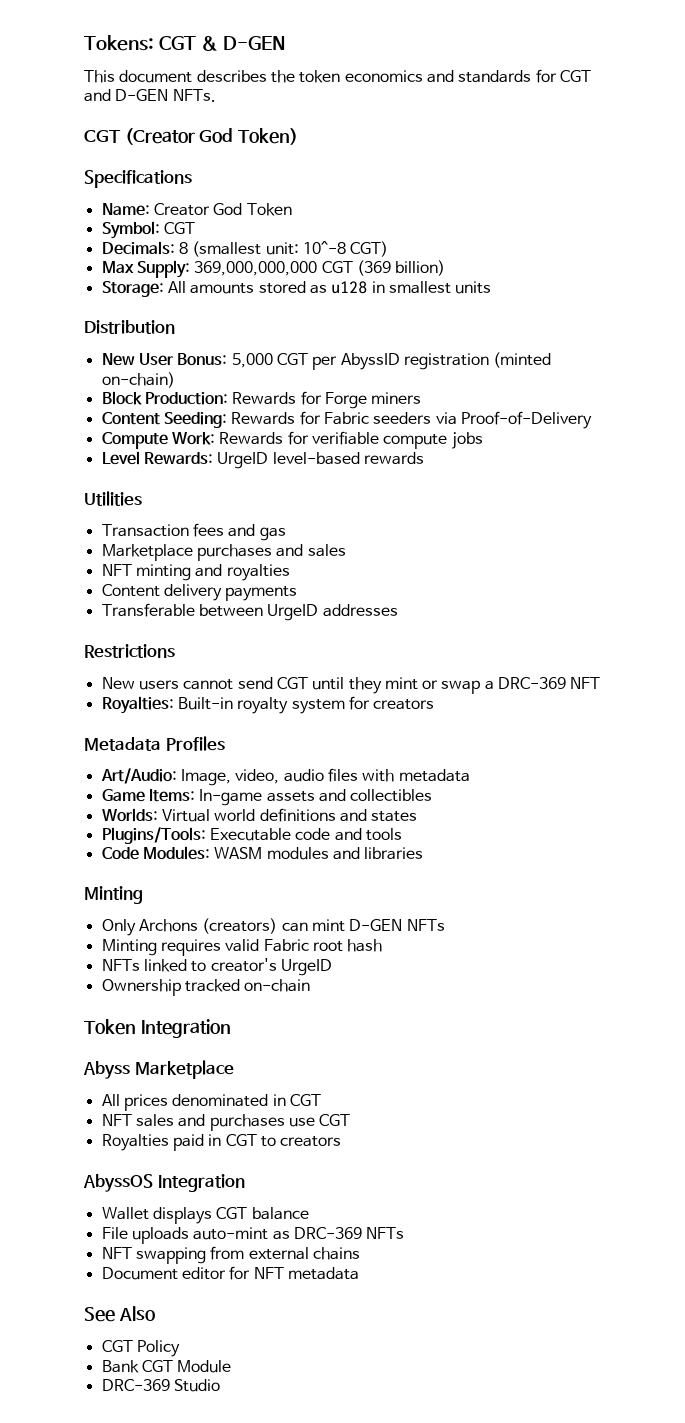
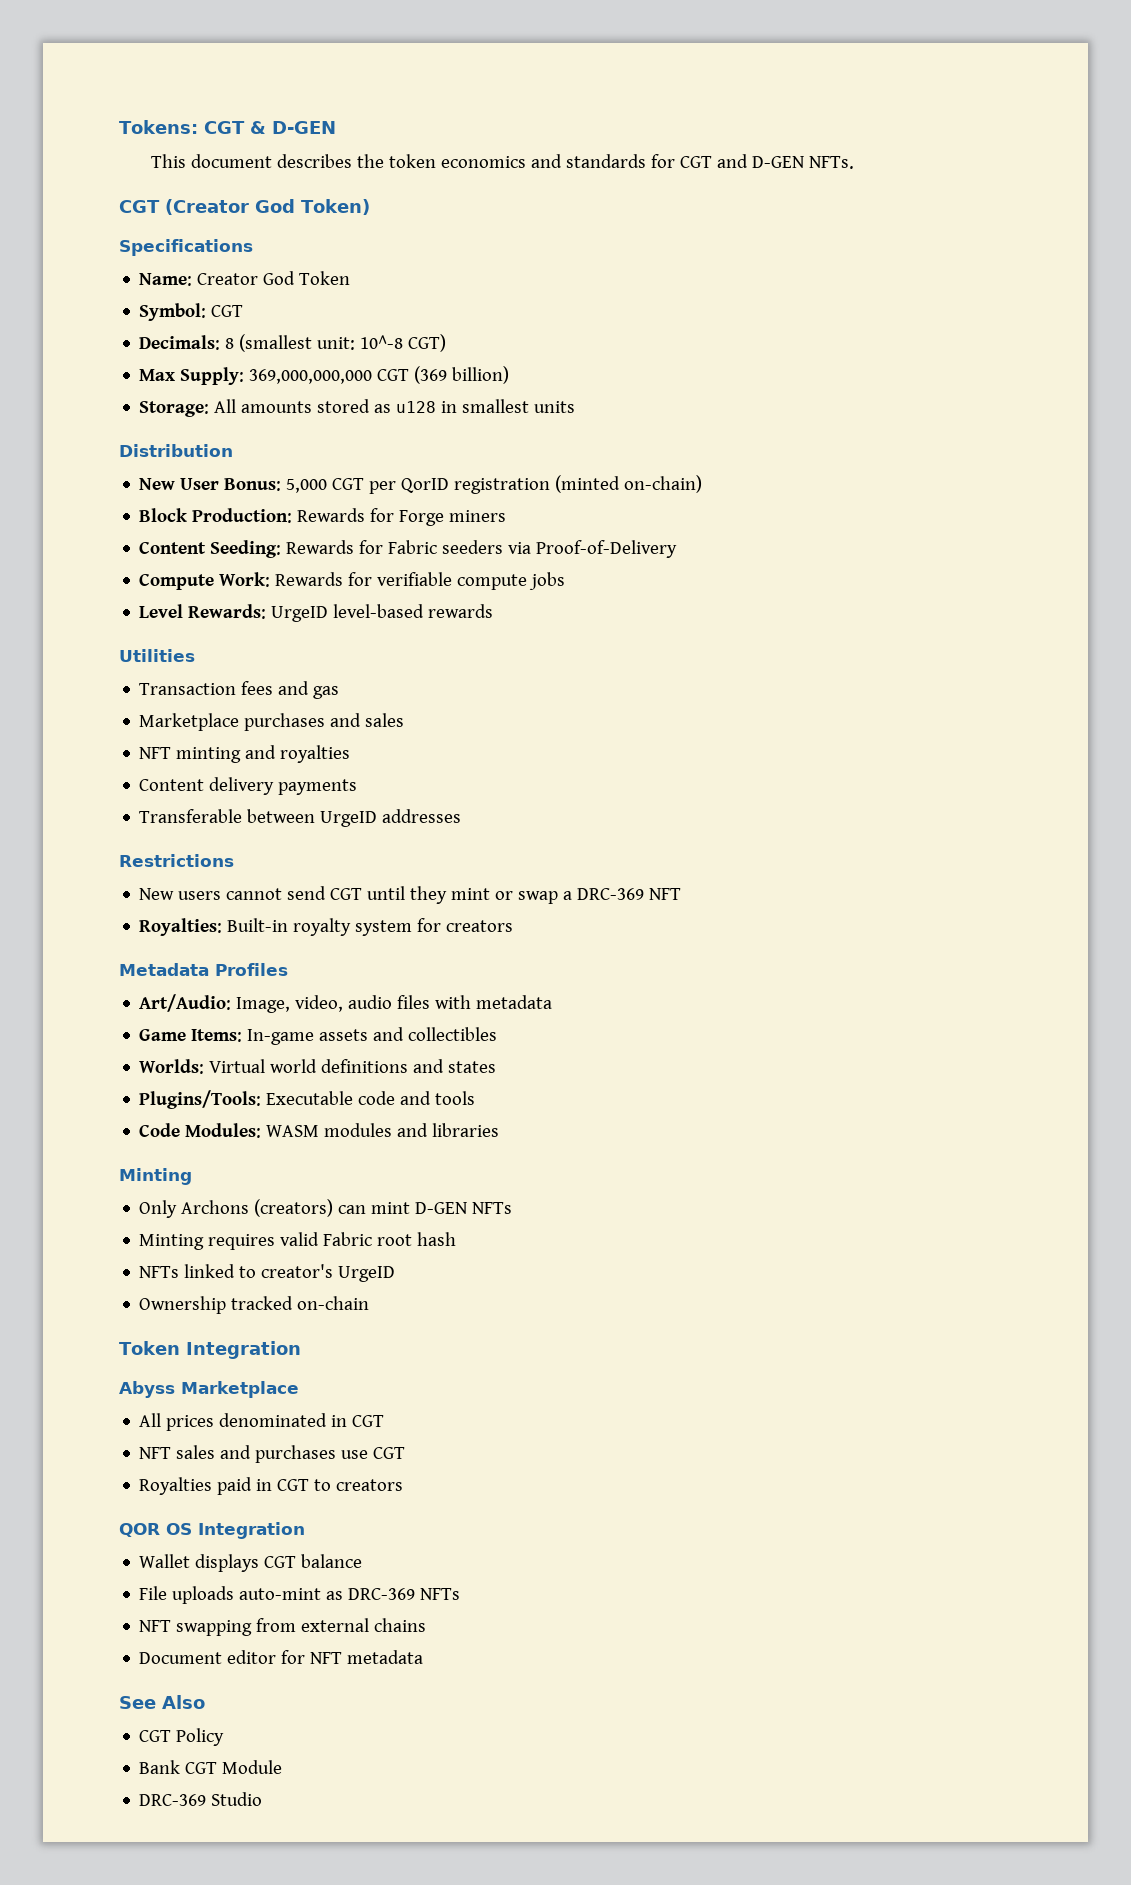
[340,353,400,370] AbyssID -> [401,478,450,493] QorID
[83,1174,153,1192] AbyssOS -> [119,1523,192,1537] QOR OS

